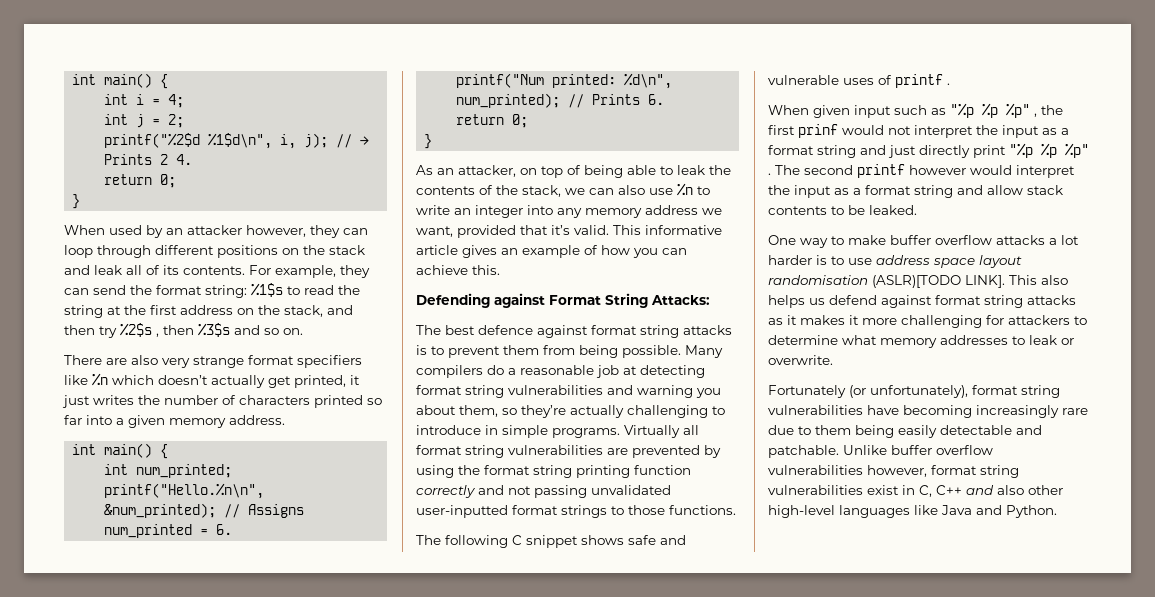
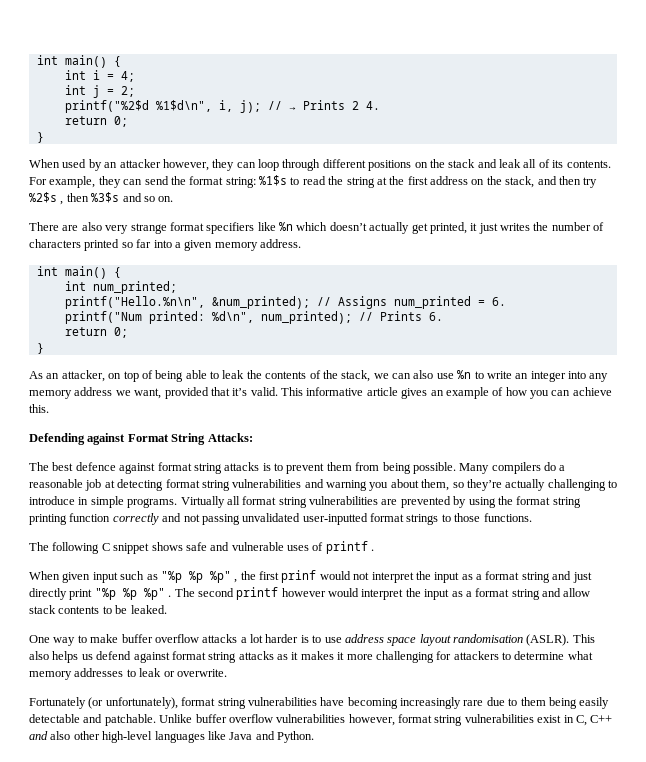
[872,275,1005,288] (ASLR)[TODO LINK]. -> [526,634,570,646] (ASLR).

